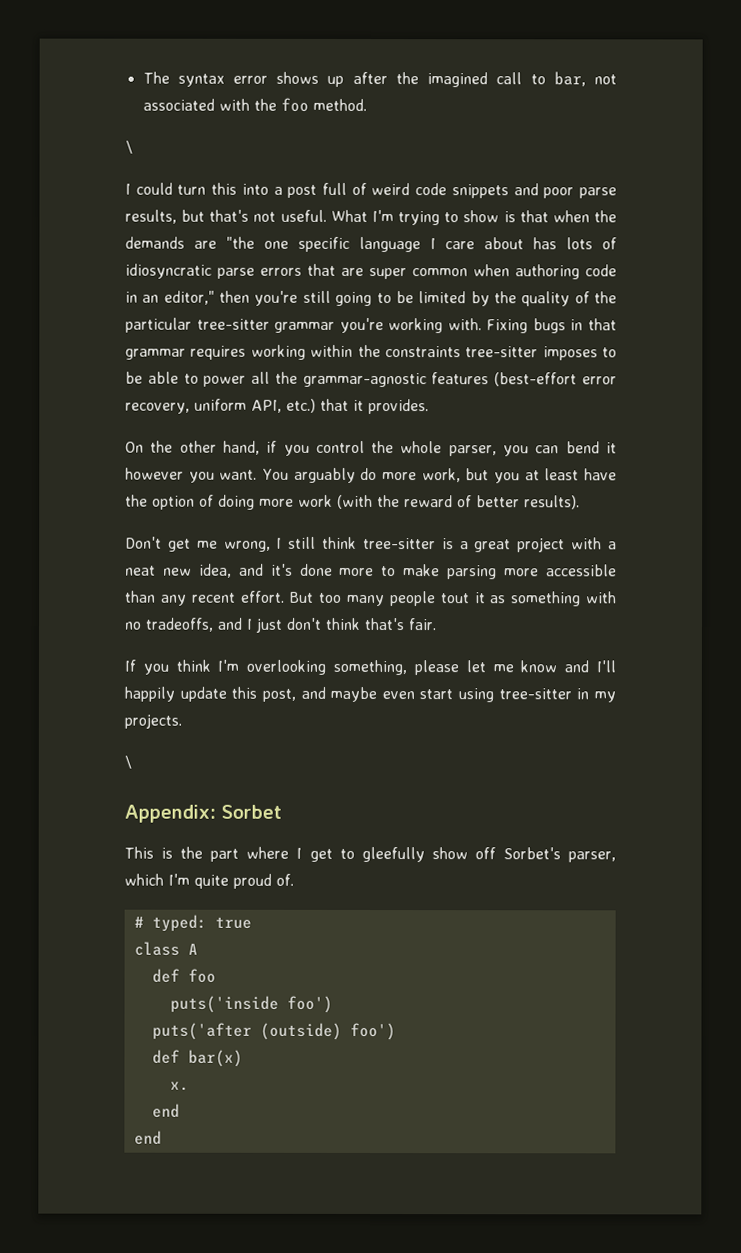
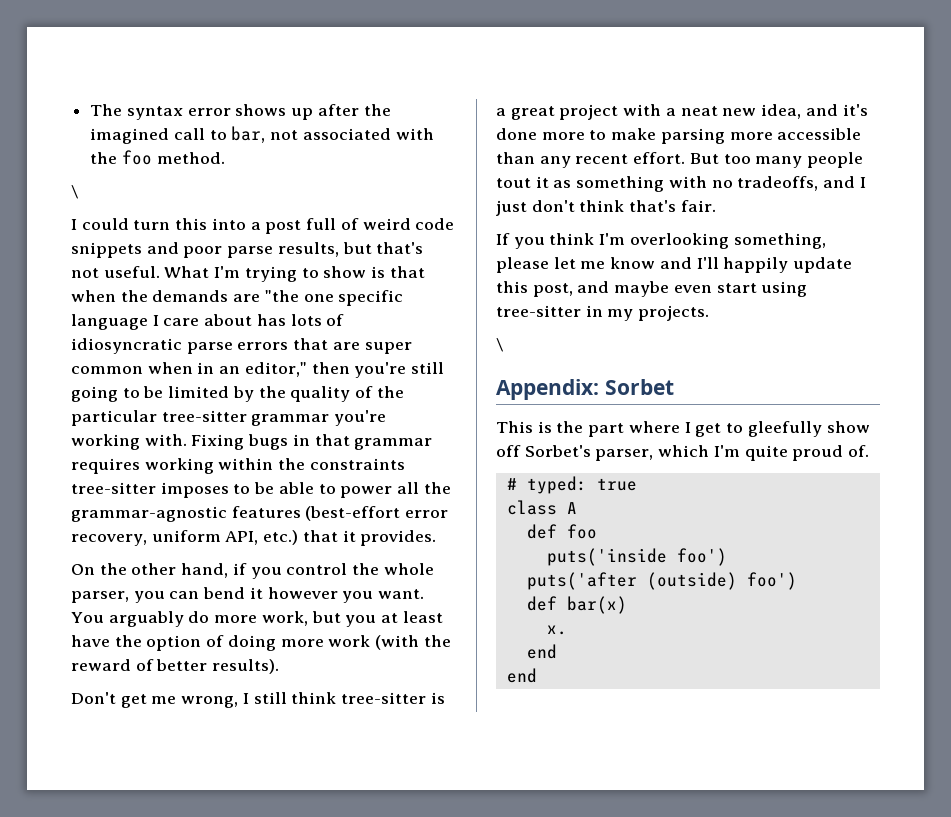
[515,264,617,280] authoring code -> (193, 368) none

